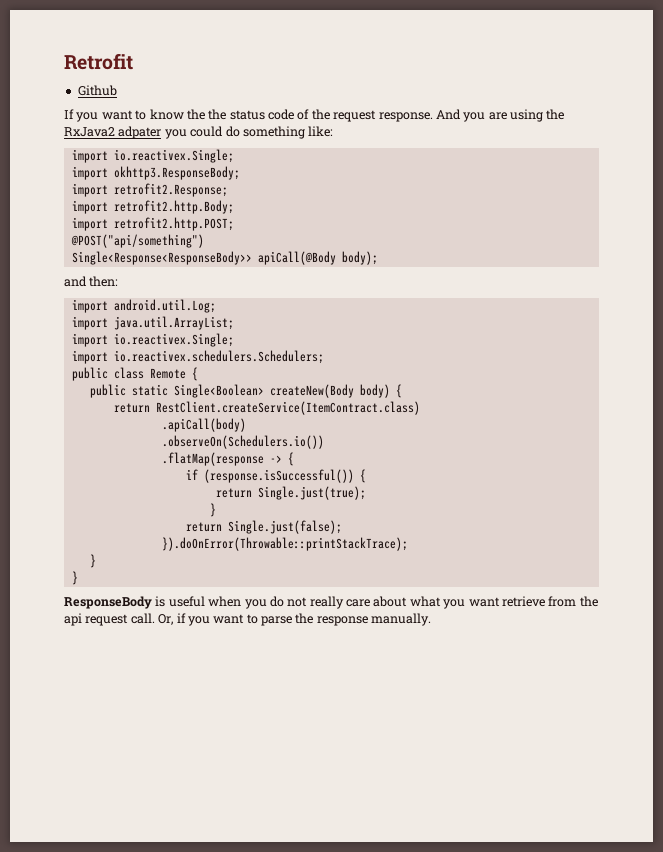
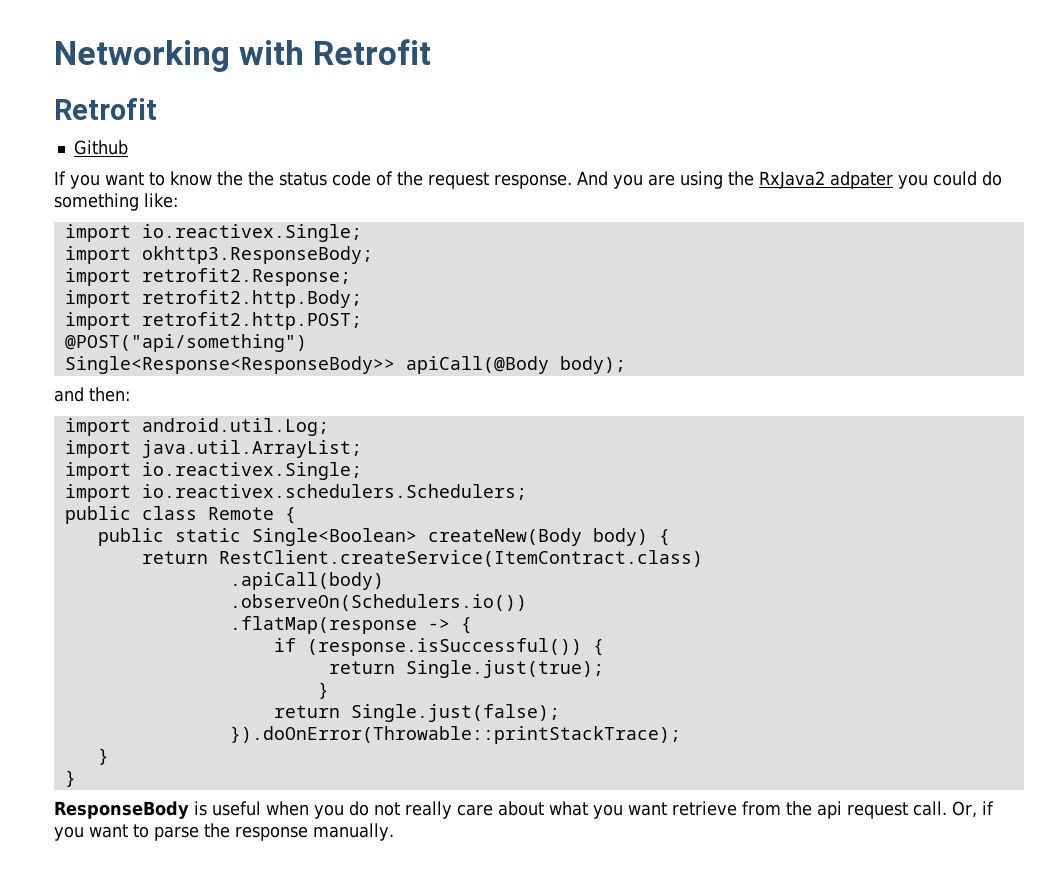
(64, 61) none -> [54,39,432,72] Networking with Retrofit //

